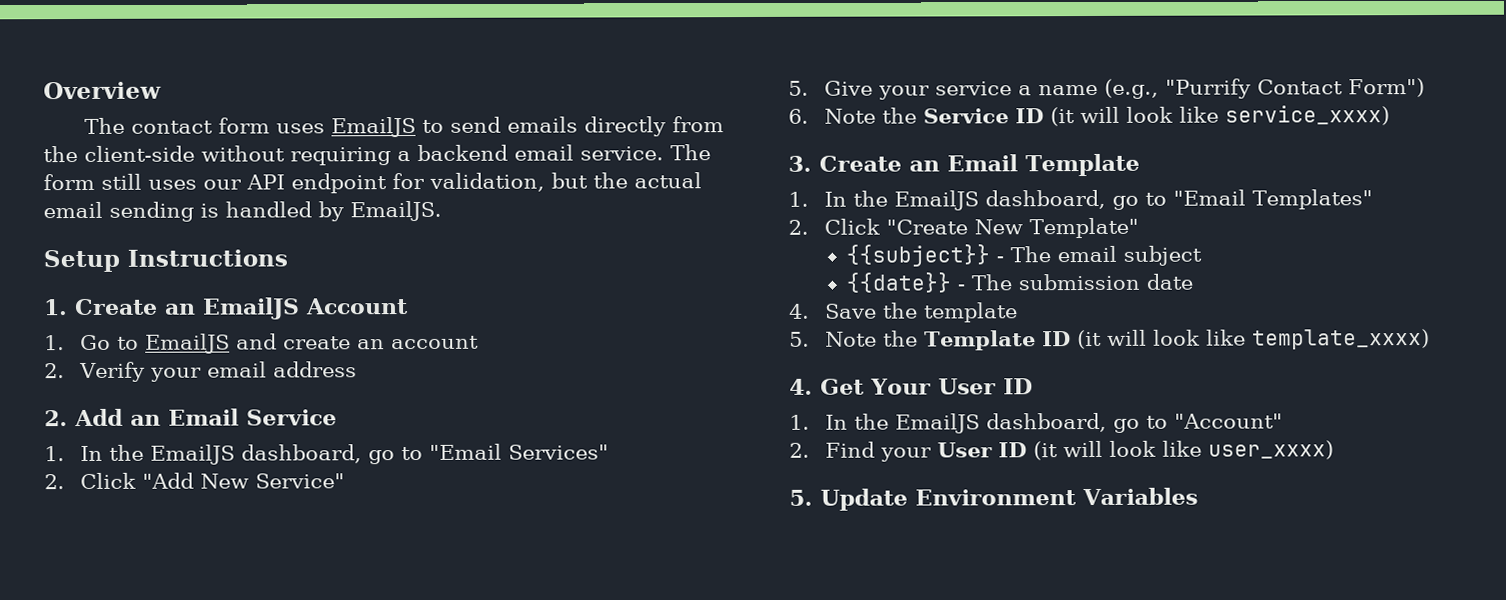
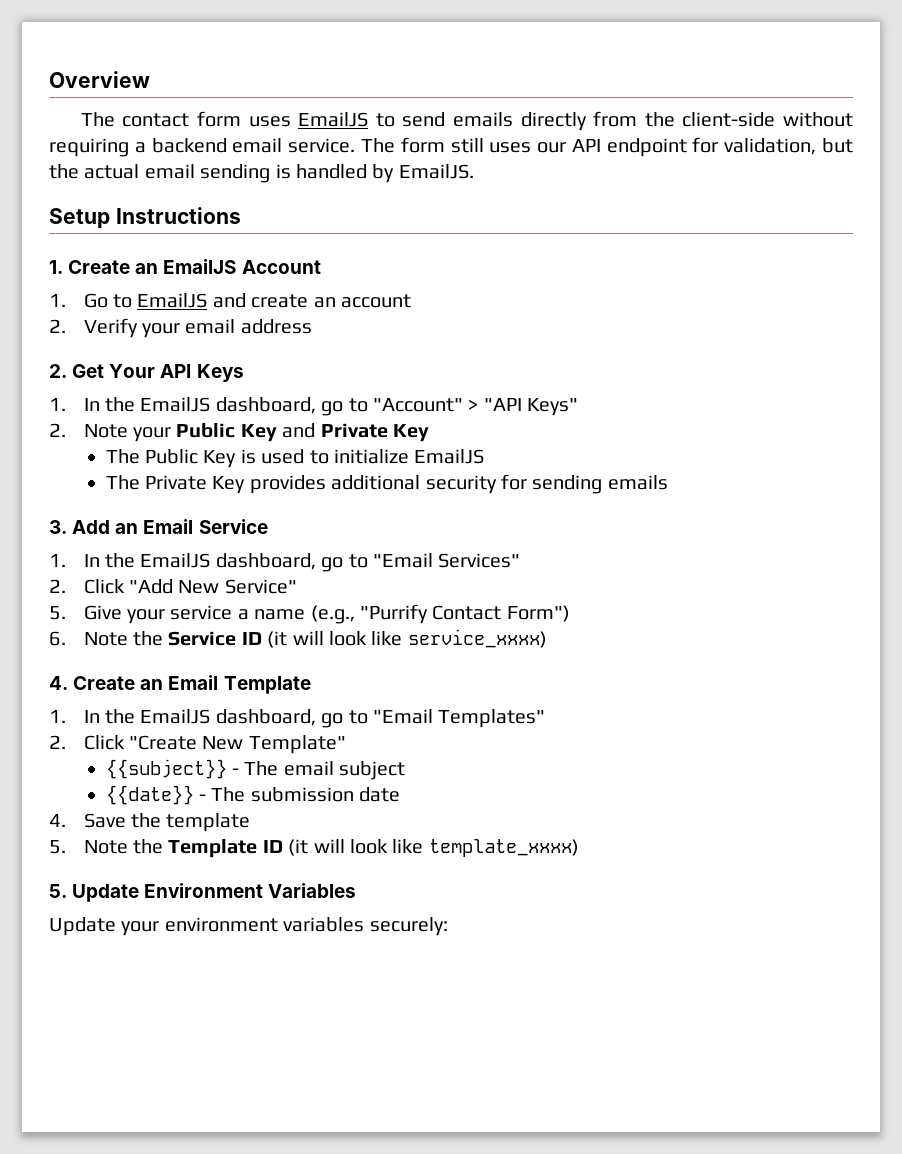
(68, 418) none -> [72,364,244,382] [49,397,579,416] [49,423,430,442] [105,449,485,468] [105,474,668,494] [49,520,67,534] Get Your API Keys // 1. In the EmailJS dashboard, go to "Account" > "API Keys" // 2. Note your Public Key and Private Key // The Public Key is used to initialize EmailJS // The Private Key provides additional security for sending emails // 3.
[788,155,812,172] 3. -> [49,676,68,690] 4.
[789,378,1033,395] [789,412,1283,434] [789,440,1334,462] // 4. Get Your User ID // 1. In the EmailJS dashboard, go to "Account" // 2. Find your User ID (it will look like user_xxxx) -> (579, 848) none
(1198, 496) none -> [49,917,448,936] // Update your environment variables securely:

